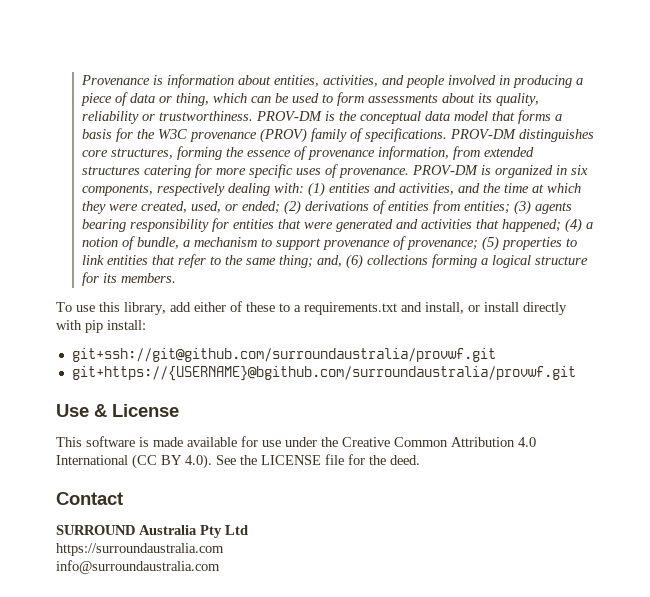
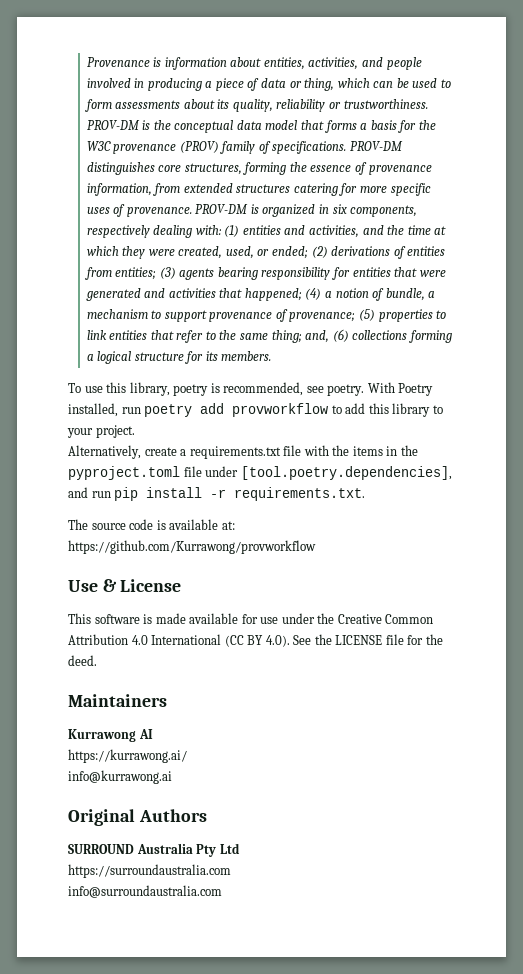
[170,301,567,315] [56,320,146,333] [71,348,496,362] [71,366,576,381] add either of these to a requirements.txt and install, or install directly with pip install: // git+ssh://git@github.com/surroundaustralia/provwf.git // git+https://{USERNAME}@bgithub.com/surroundaustralia/provwf.git -> [173,382,434,396] [68,403,443,417] [67,425,135,438] [68,445,418,459] [68,466,452,480] [68,487,366,501] [68,519,235,530] [68,540,316,554] poetry is recommended, see poetry. With Poetry installed, run poetry add provworkflow to add this library to your project. // Alternatively, create a requirements.txt file with the items in the pyproject.toml file under [tool.poetry.dependencies], and run pip install -r requirements.txt. // The source code is available at: https://github.com/Kurrawong/provworkflow
[56,492,123,505] Contact -> [68,694,167,707] [68,729,153,742] [68,749,187,763] [68,770,172,784] [68,809,207,826] Maintainers // Kurrawong AI // https://kurrawong.ai/ // info@kurrawong.ai // Original Authors

